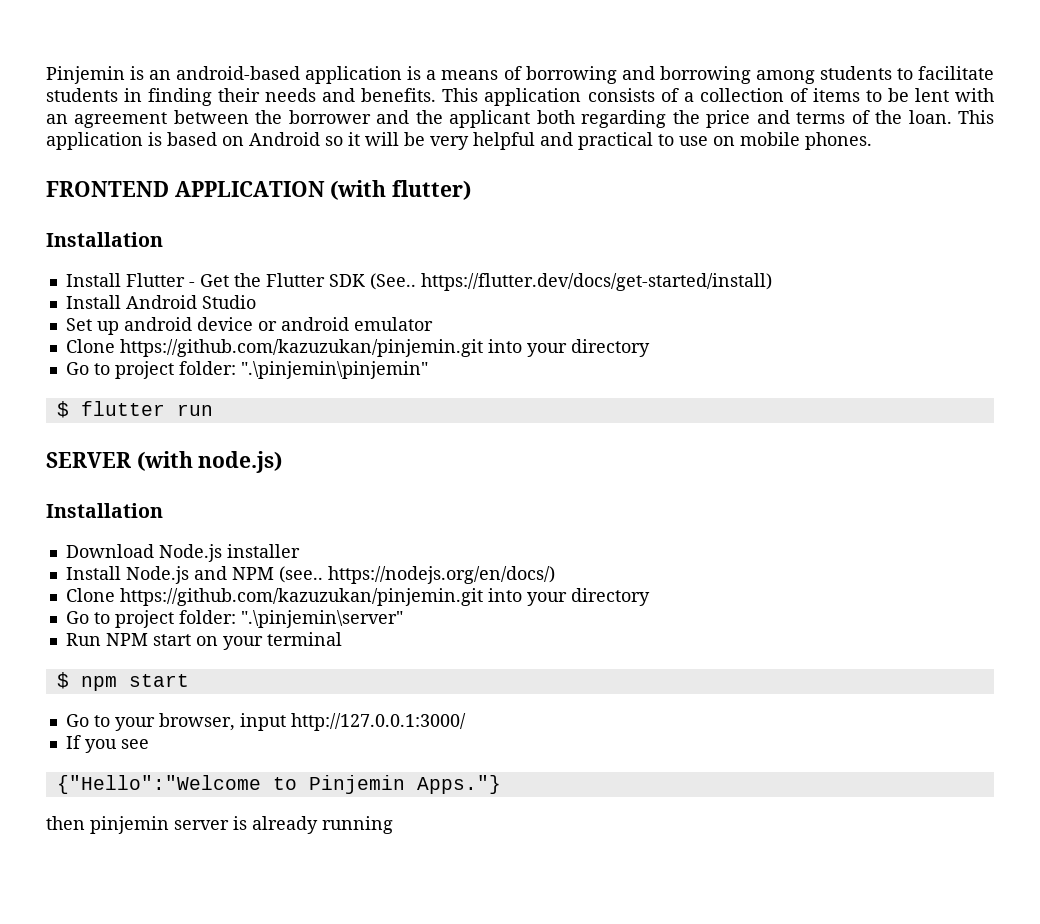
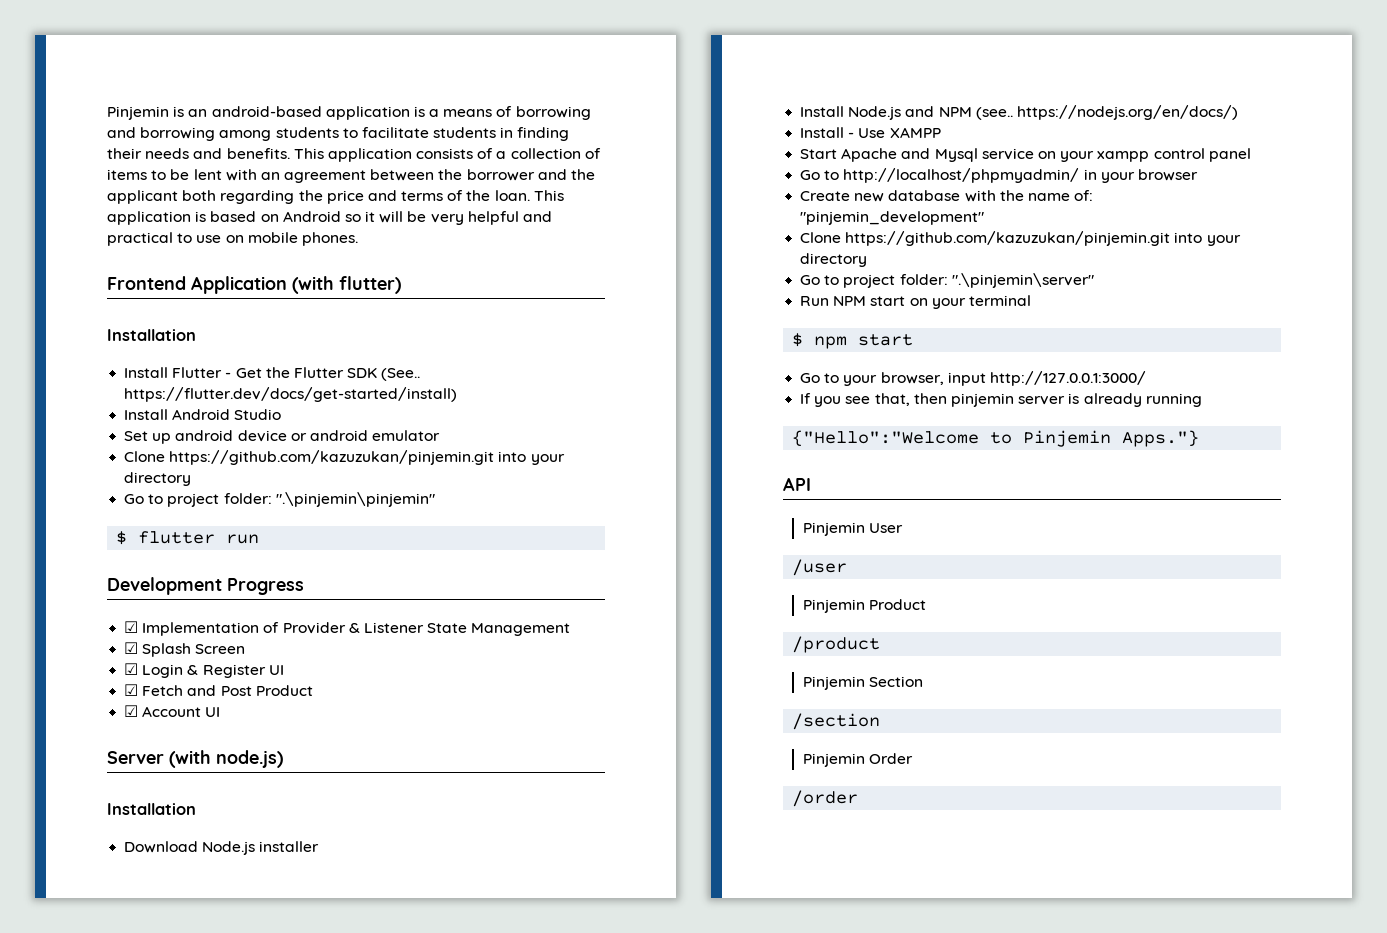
[46,181,325,197] FRONTEND APPLICATION -> [107,276,287,294] Frontend Application
[46,452,131,468] SERVER -> [107,577,304,595] [124,621,571,636] [124,642,246,657] [124,663,284,678] [124,684,313,696] [124,705,221,717] [107,751,164,764] Development Progress // ☑ Implementation of Provider & Listener State Management // ☑ Splash Screen // ☑ Login & Register UI // ☑ Fetch and Post Product // ☑ Account UI // Server
(555, 575) none -> [800,127,941,138] [800,148,1251,162] [800,168,1198,183] [800,190,1094,202] [800,211,985,225] // Install - Use XAMPP // Start Apache and Mysql service on your xampp control panel // Go to http://localhost/phpmyadmin/ in your browser // Create new database with the name of: "pinjemin_development"
[56,775,501,794] [46,816,393,834] // {"Hello":"Welcome to Pinjemin Apps."} // then pinjemin server is already running -> [874,393,1202,407] [792,430,1200,447] [783,477,811,491] [802,522,903,536] [792,559,848,576] [802,599,926,613] [792,636,881,653] [802,676,923,690] [792,713,881,730] [802,753,913,767] [792,790,859,807] that, then pinjemin server is already running // {"Hello":"Welcome to Pinjemin Apps."} // API // Pinjemin User // /user // Pinjemin Product // /product // Pinjemin Section // /section // Pinjemin Order // /order

